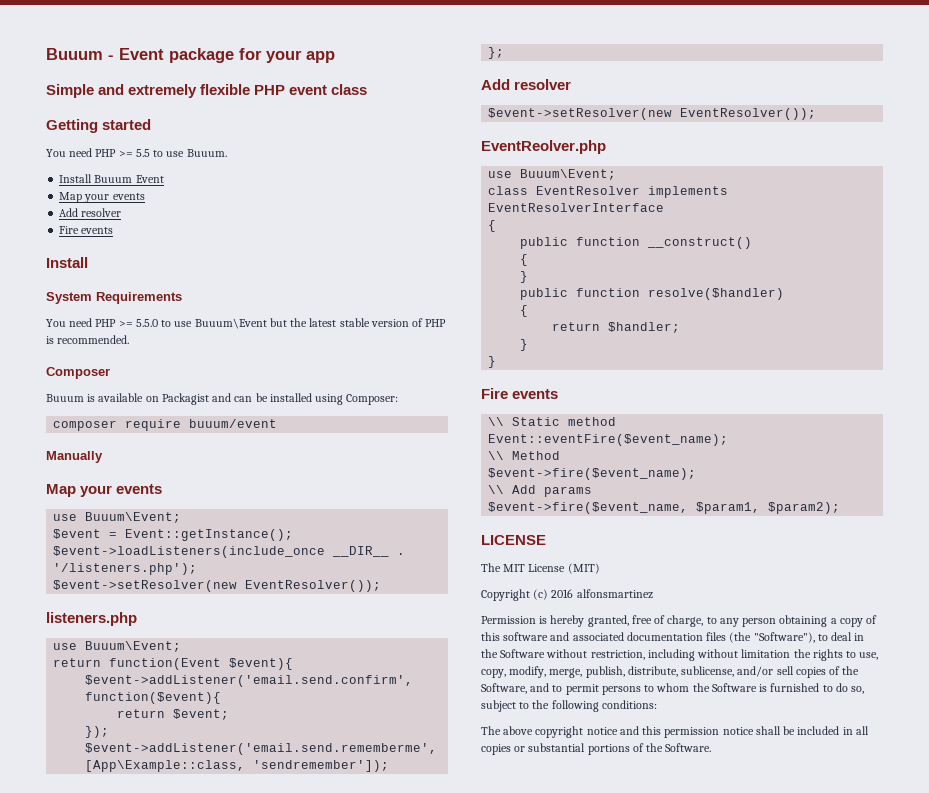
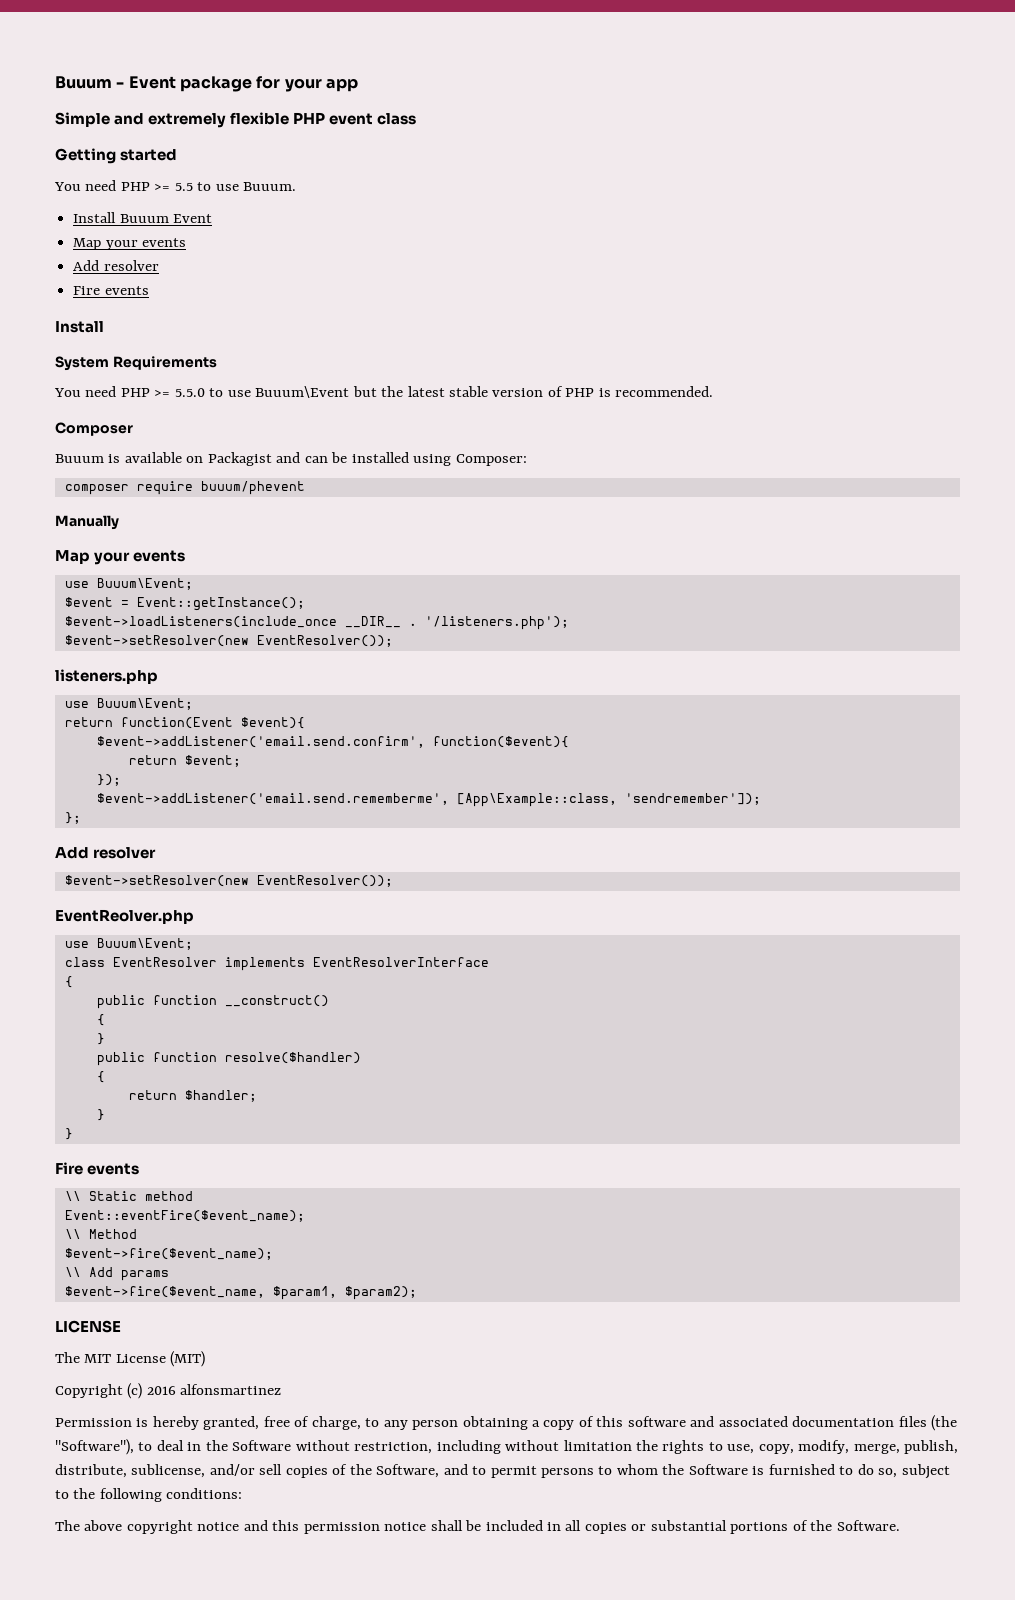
[189,419,278,428] buuum/event -> [200,481,305,495] buuum/phevent

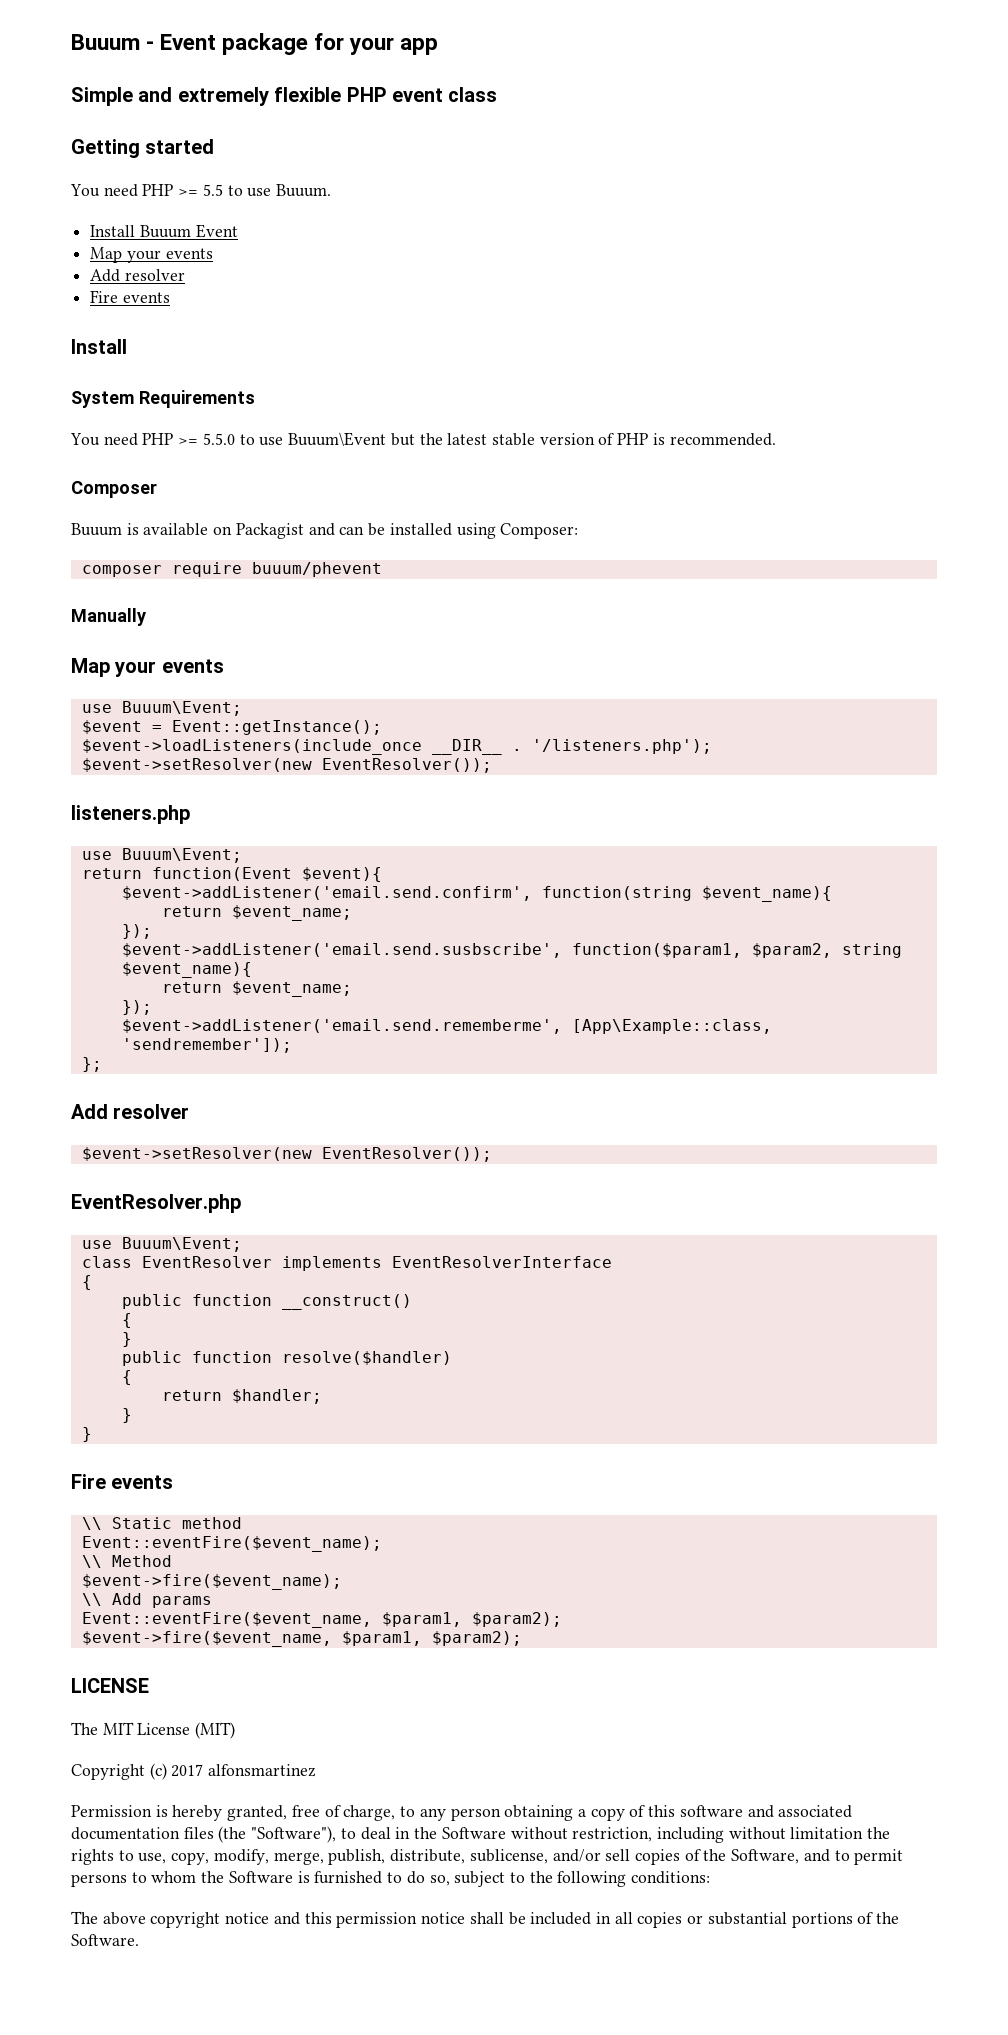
[432,736,569,748] [128,755,241,767] function($event){ // return $event; -> [541,886,832,902] [161,905,352,921] [121,924,152,939] [121,943,902,958] [121,962,252,978] [161,981,352,997] function(string $event_name){ // return $event_name; // }); // $event->addListener('email.send.susbscribe', function($param1, $param2, string $event_name){ // return $event_name;
[55,909,194,924] EventReolver.php -> [71,1194,241,1213] EventResolver.php
(169, 1275) none -> [81,1612,562,1628] // Event::eventFire($event_name, $param1, $param2);
[146,1386,176,1395] 2016 -> [171,1764,204,1777] 2017

